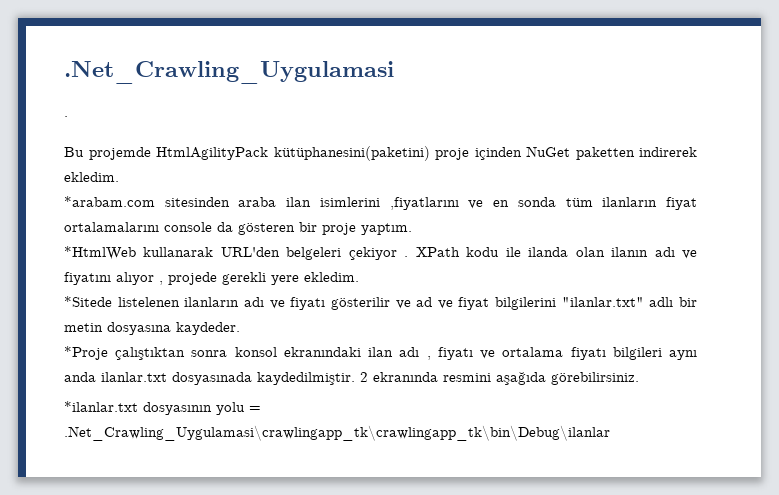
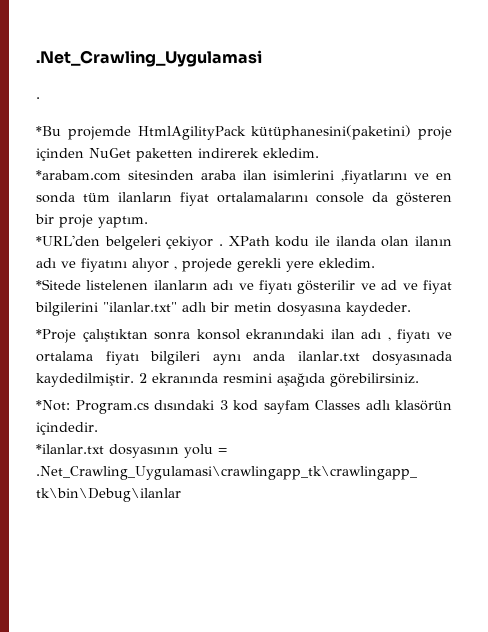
[64,147,84,157] Bu -> [36,126,61,136] *Bu
[64,246,280,260] *HtmlWeb kullanarak URL'den -> [36,235,100,246] *URL'den
(639, 378) none -> [36,400,452,414] [36,422,98,435] // *Not: Program.cs dısındaki 3 kod sayfam Classes adlı klasörün içindedir.

